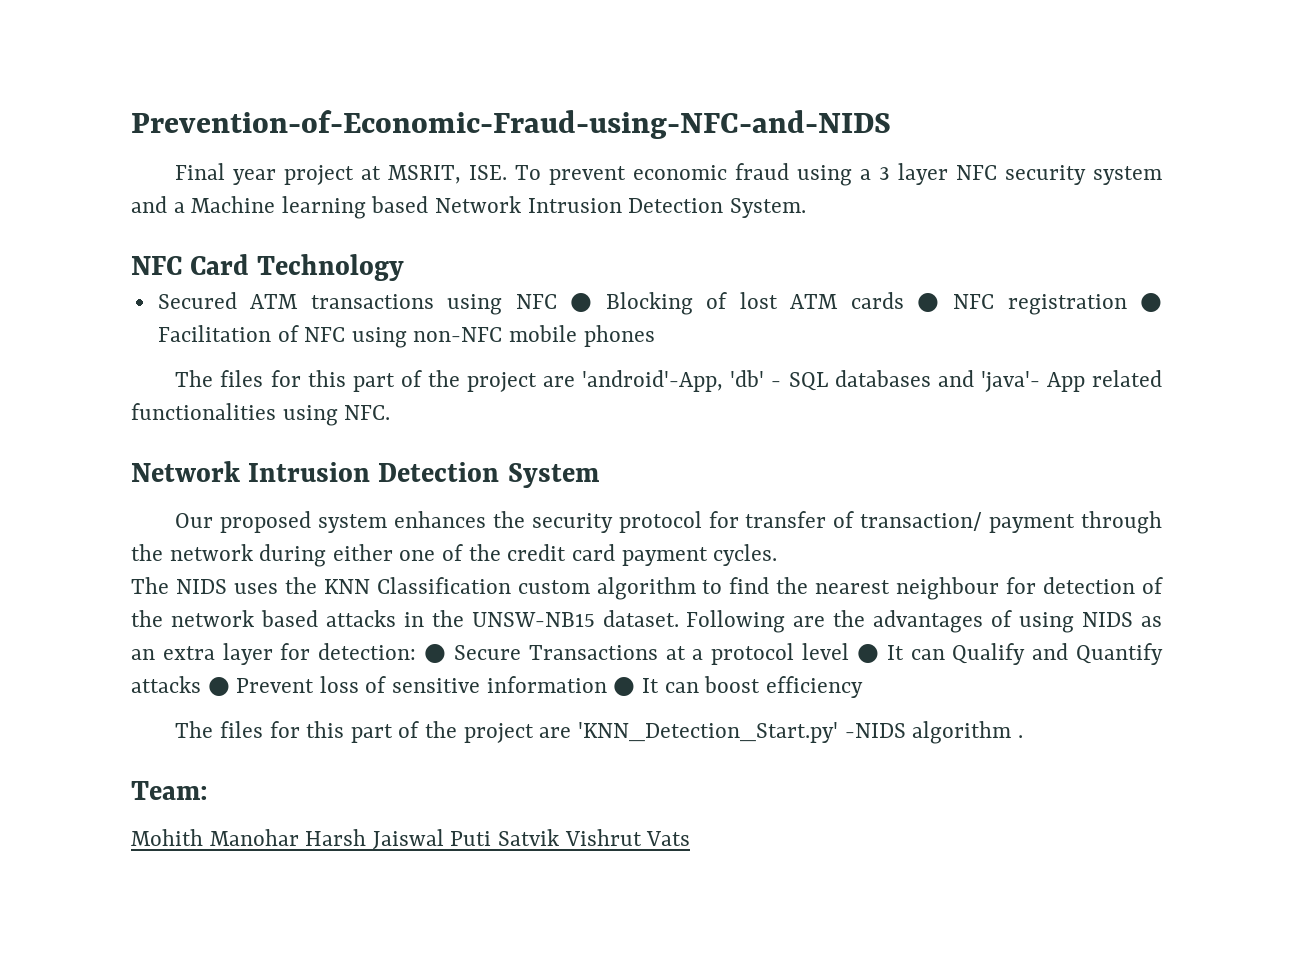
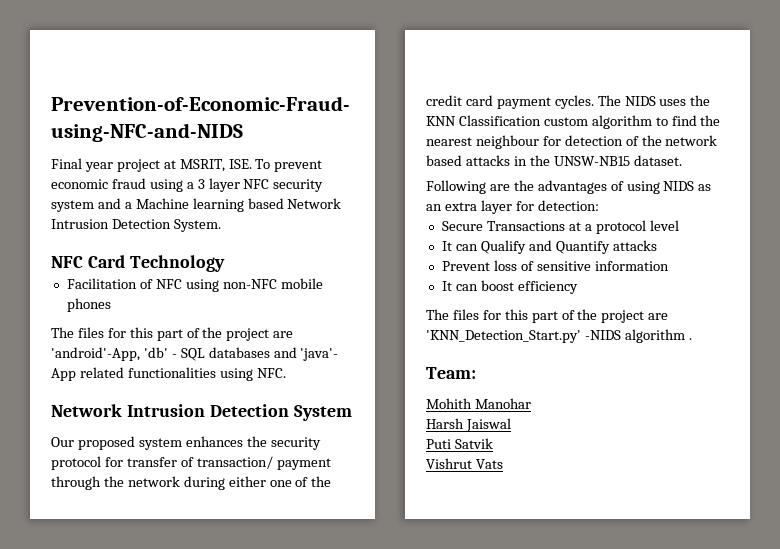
[157,292,1162,315] Secured ATM transactions using NFC ● Blocking of lost ATM cards ● NFC registration ● -> (225, 263) none
(778, 555) // -> (594, 102) none
(679, 618) none -> (682, 160) //
[424,644,447,663] ● -> (599, 205) //
[856,644,879,663] ● -> (679, 225) //
[207,677,230,696] ● -> (657, 245) //
[613,677,636,696] ● -> (669, 266) //
(299, 837) none -> (531, 403) //
(444, 839) none -> (511, 425) //
(560, 837) none -> (493, 443) //

